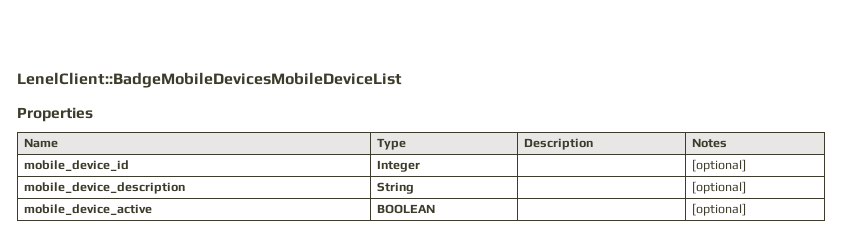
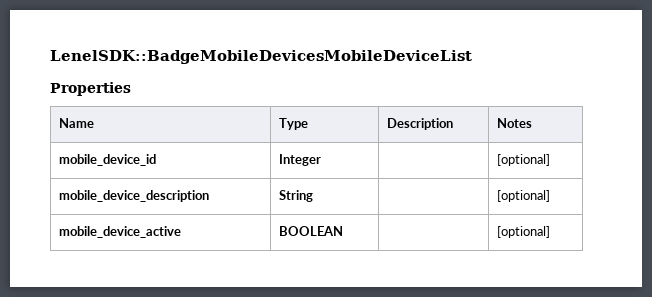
[17,72,402,88] LenelClient::BadgeMobileDevicesMobileDeviceList -> [50,50,472,64] LenelSDK::BadgeMobileDevicesMobileDeviceList

